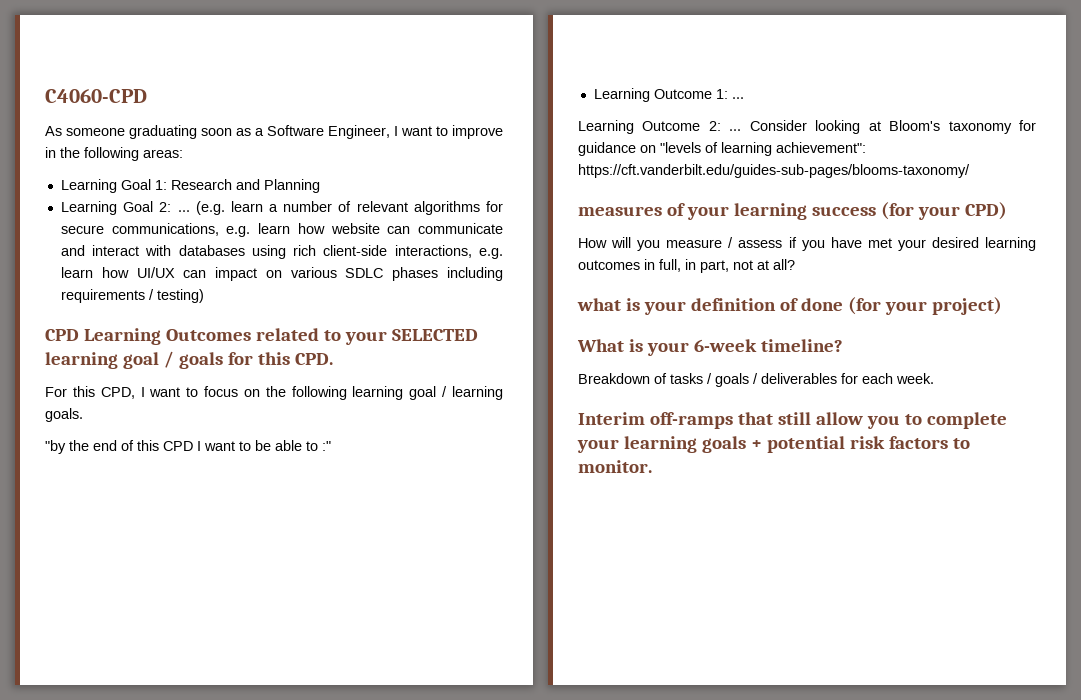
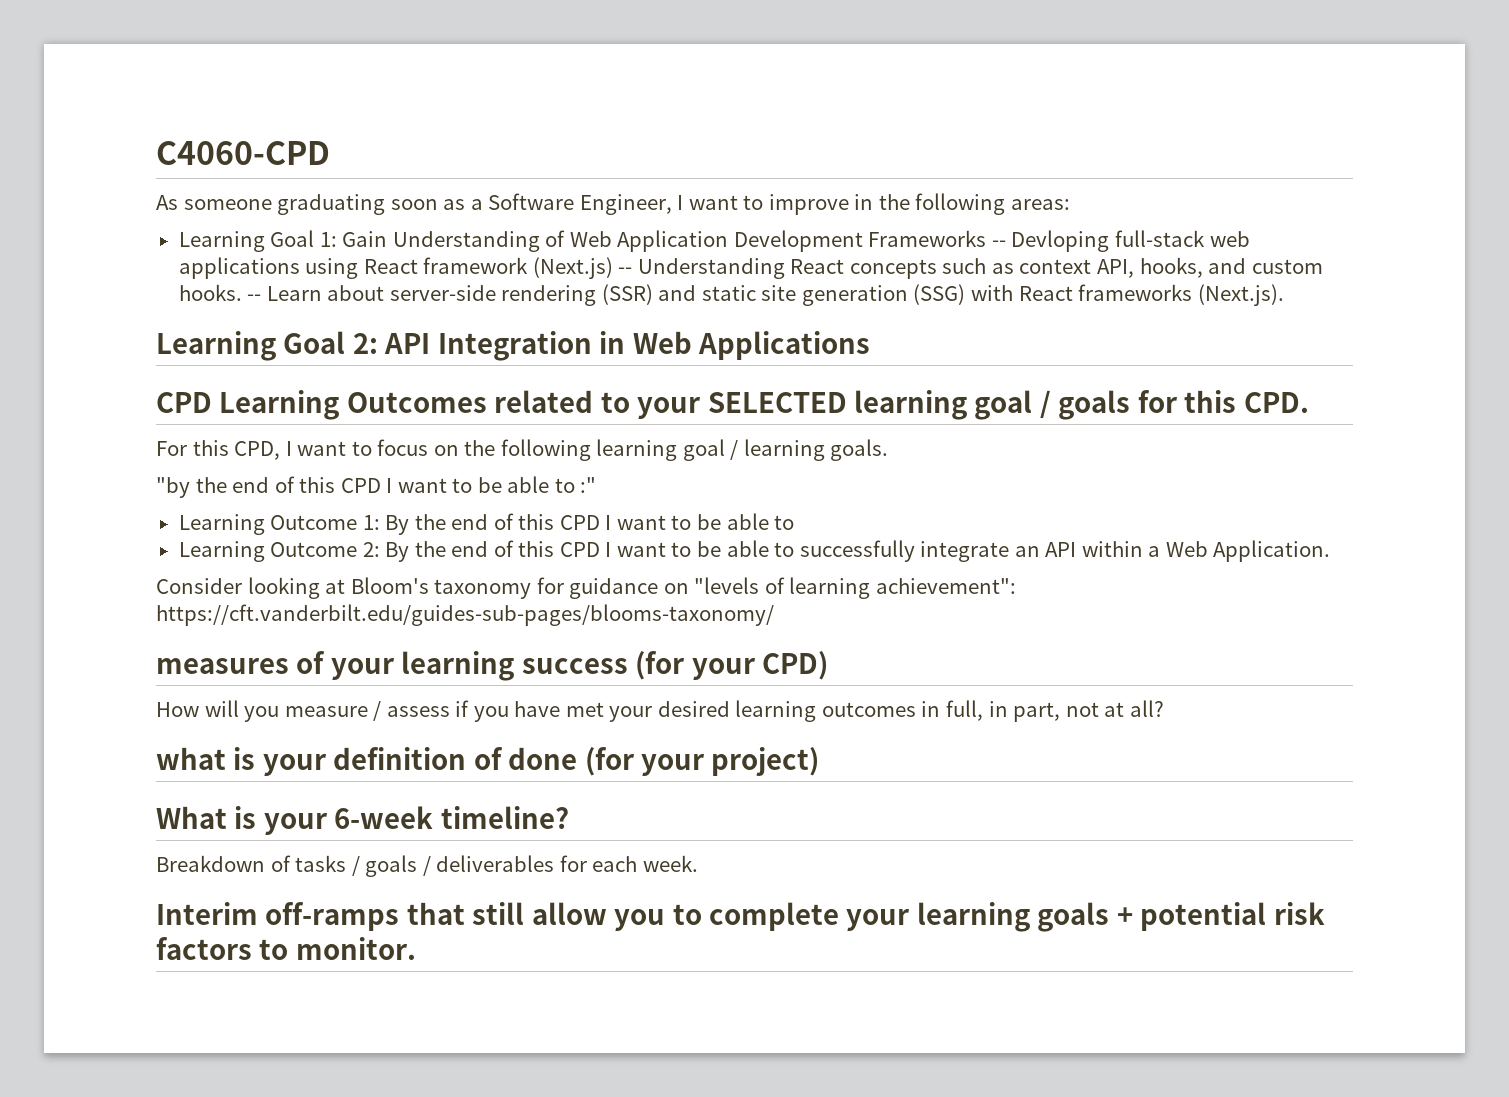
[170,179,320,193] [60,201,503,215] [60,223,504,237] [60,245,504,259] [60,267,504,281] [60,289,204,303] Research and Planning // Learning Goal 2: ... (e.g. learn a number of relevant algorithms for secure communications, e.g. learn how website can communicate and interact with databases using rich client-side interactions, e.g. learn how UI/UX can impact on various SDLC phases including requirements / testing) -> [342,230,1250,252] [178,257,1323,279] [178,284,1284,306] [156,331,870,361] Gain Understanding of Web Application Development Frameworks -- Devloping full-stack web applications using React framework (Next.js) -- Understanding React concepts such as context API, hooks, and custom hooks. -- Learn about server-side rendering (SSR) and static site generation (SSG) with React frameworks (Next.js). // Learning Goal 2: API Integration in Web Applications
[731,97,744,99] [578,120,742,134] ... // Learning Outcome 2: ... -> [385,513,795,535] [178,540,1331,562] By the end of this CPD I want to be able to // Learning Outcome 2: By the end of this CPD I want to be able to successfully integrate an API within a Web Application. //

